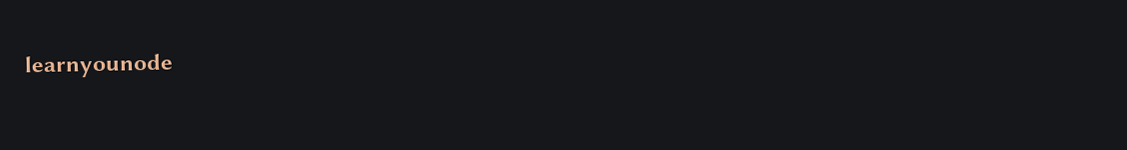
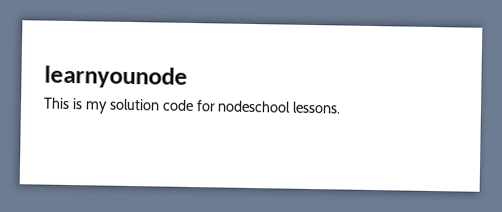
(173, 66) none -> [43,97,342,114] // This is my solution code for nodeschool lessons.

